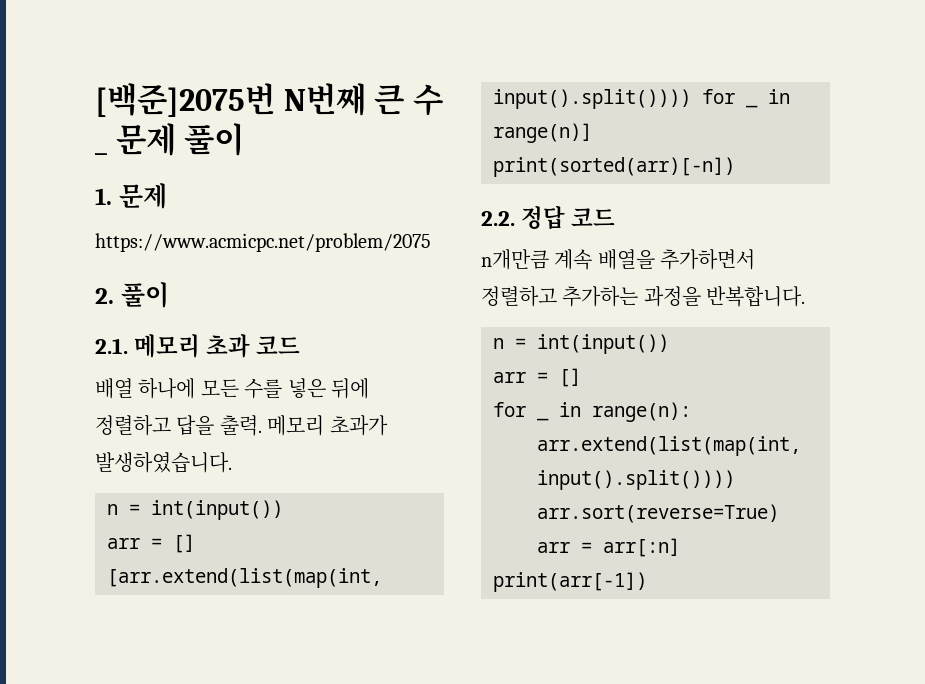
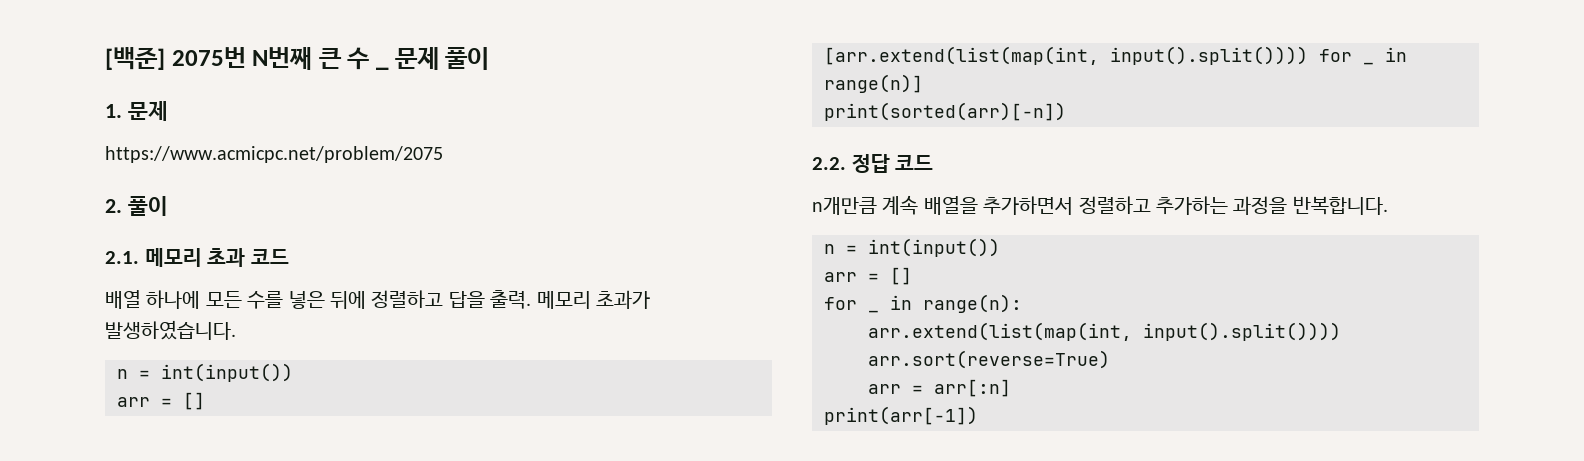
[95,83,275,117] [백준]2075번 -> [105,47,246,70] [백준] 2075번

